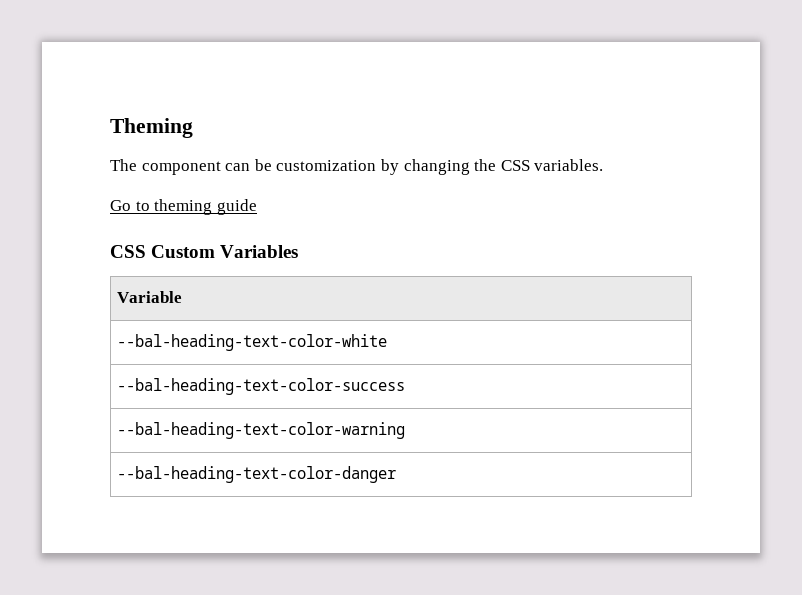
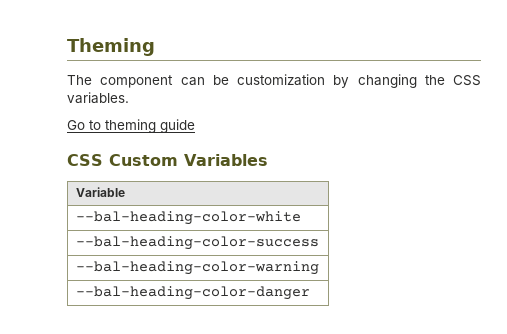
[117,334,388,351] [117,378,406,395] [117,422,406,439] [117,466,397,483] --bal-heading-text-color-white // --bal-heading-text-color-success // --bal-heading-text-color-warning // --bal-heading-text-color-danger -> [75,211,301,225] [75,236,319,250] [75,261,319,275] [75,286,310,300] --bal-heading-color-white // --bal-heading-color-success // --bal-heading-color-warning // --bal-heading-color-danger

